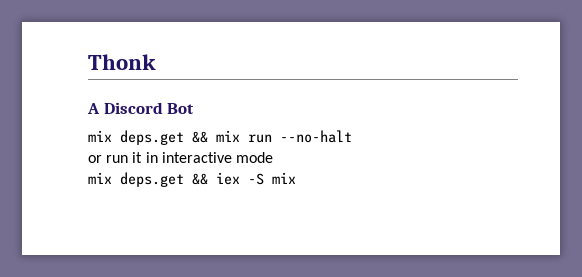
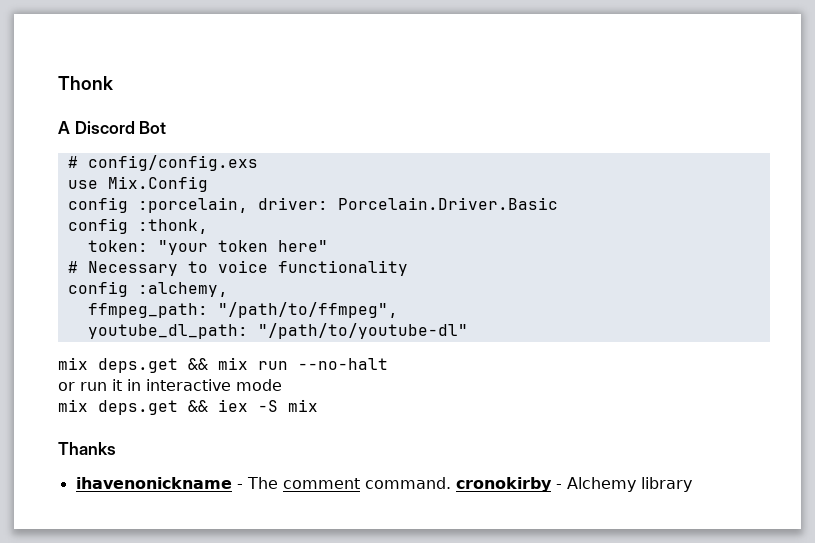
(195, 108) none -> [67,155,258,171] [67,176,208,192] [67,197,558,213] [67,218,208,234] [87,240,328,255] [67,260,408,276] [67,281,228,297] [87,302,398,318] [87,323,468,339] // # config/config.exs // use Mix.Config // config :porcelain, driver: Porcelain.Driver.Basic // config :thonk, // token: "your token here" // # Necessary to voice functionality // config :alchemy, // ffmpeg_path: "/path/to/ffmpeg", // youtube_dl_path: "/path/to/youtube-dl"
(296, 178) none -> [58,442,116,455] [75,477,692,492] // Thanks // ihavenonickname - The comment command. cronokirby - Alchemy library

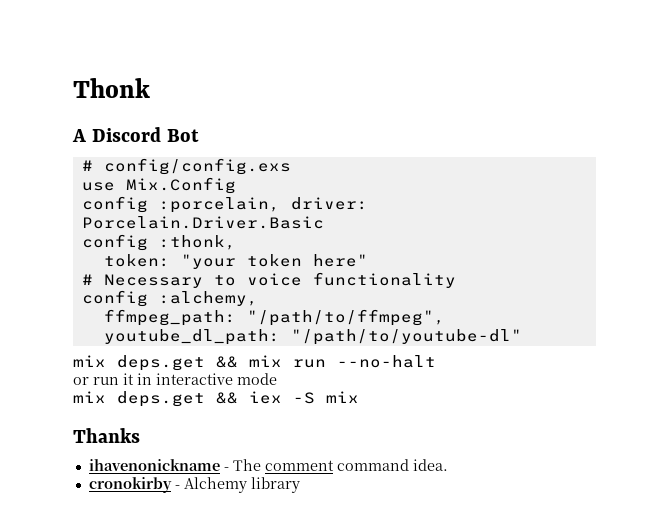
[364,477,451,489] command. -> [336,459,448,471] command idea. //

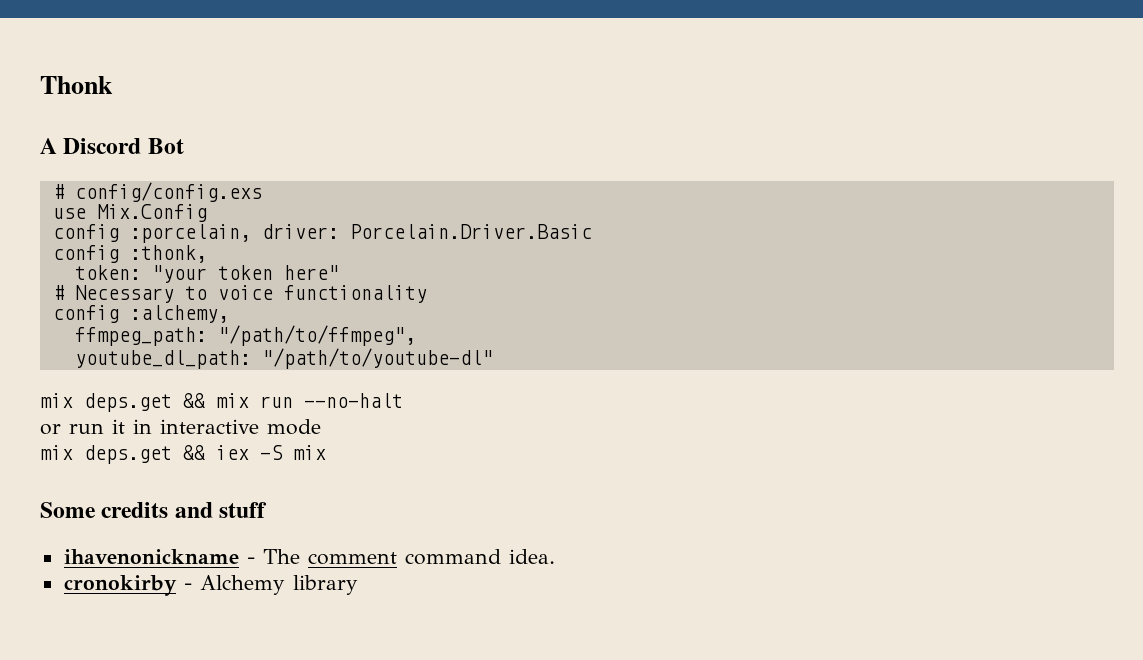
[73,428,140,443] Thanks -> [40,502,268,518] Some credits and stuff

